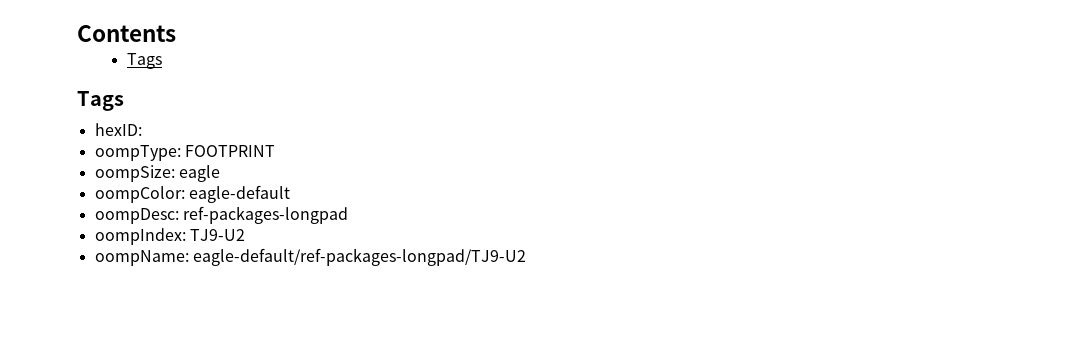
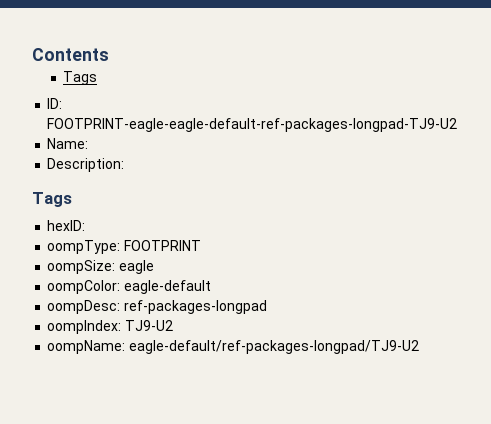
(162, 61) none -> [47,98,63,109] [47,118,458,132] [47,138,89,149] [47,158,125,172] // ID: FOOTPRINT-eagle-eagle-default-ref-packages-longpad-TJ9-U2 // Name: // Description:

